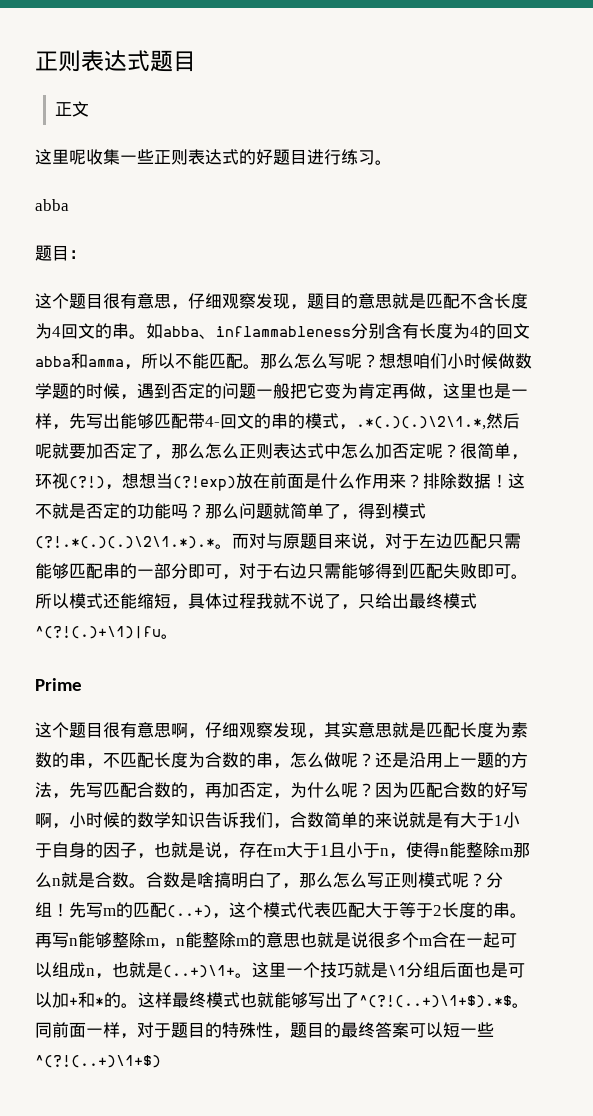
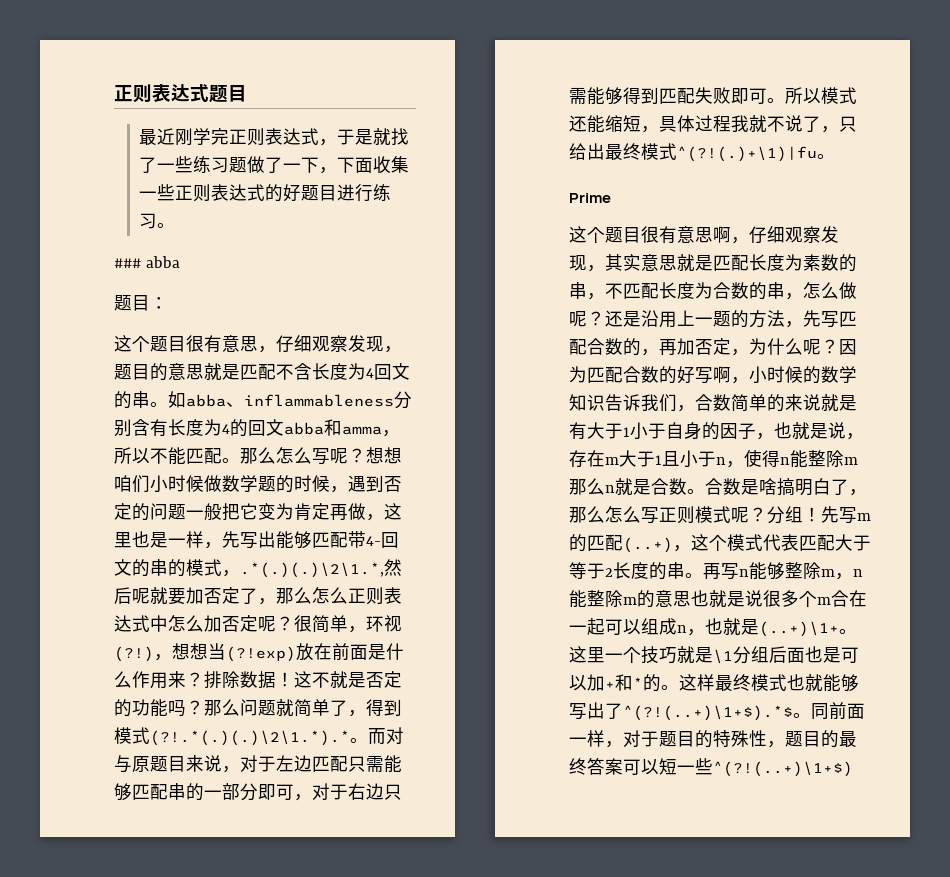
[55,101,90,117] [35,149,86,165] 正文 // 这里呢 -> [139,128,410,146] [139,156,374,174] 最近刚学完正则表达式，于是就找了一些练习题做了一下，下面
(392, 162) none -> [114,258,141,268] ###

